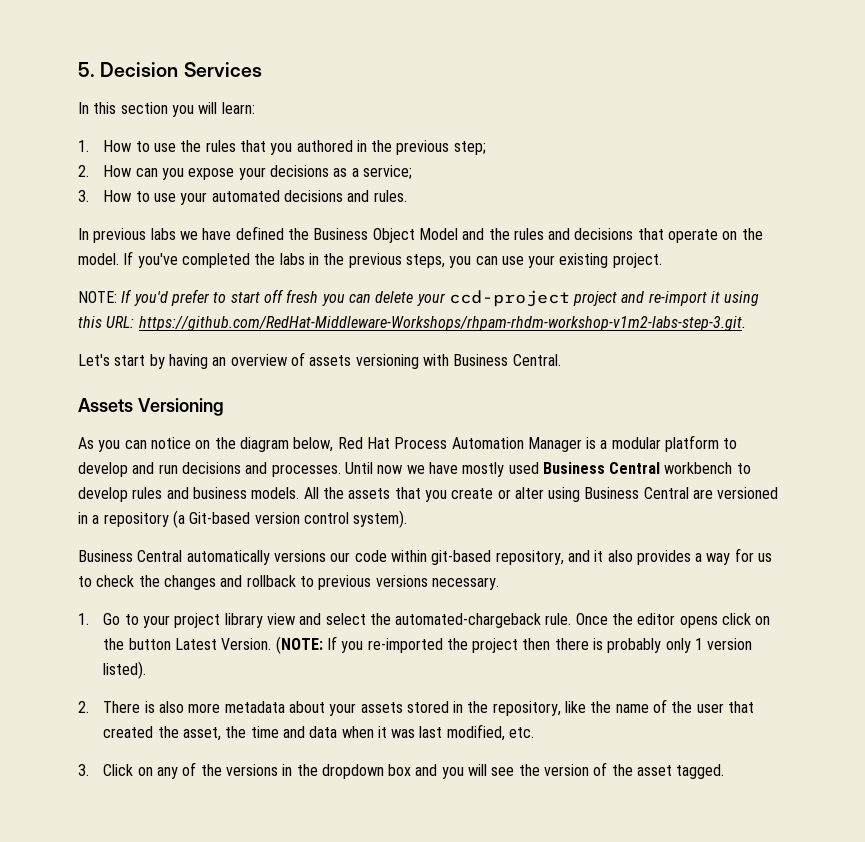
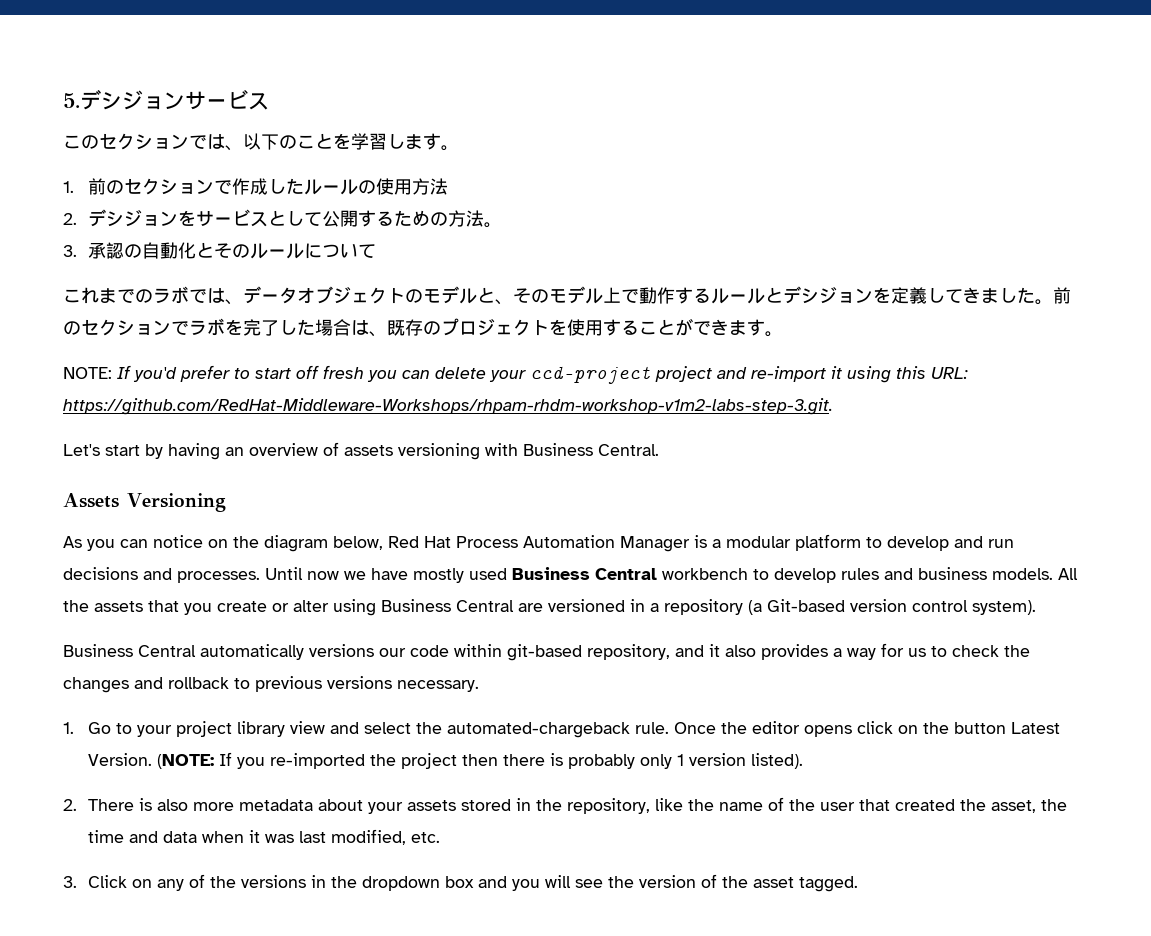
[100,62,262,77] [78,102,255,117] [78,140,486,155] [78,165,412,180] [78,190,407,205] [78,226,763,243] [78,251,662,268] Decision Services // In this section you will learn: // 1. How to use the rules that you authored in the previous step; // 2. How can you expose your decisions as a service; // 3. How to use your automated decisions and rules. // In previous labs we have defined the Business Object Model and the rules and decisions that operate on the model. If you've completed the labs in the previous steps, you can use your existing project. -> [80,89,269,110] [63,133,459,151] [63,178,449,195] [63,209,503,228] [63,242,377,259] [63,286,1071,305] [63,318,783,337] デシジョンサービス // このセクションでは、以下のことを学習します。 // 1.前のセクションで作成したルールの使用方法 // 2.デシジョンをサービスとして公開するための方法。 // 3.承認の自動化とそのルールについて // これまでのラボでは、データオブジェクトのモデルと、そのモデル上で動作するルールとデシジョンを定義してきました。前のセクションでラボを完了した場合は、既存のプロジェクトを使用することができます。

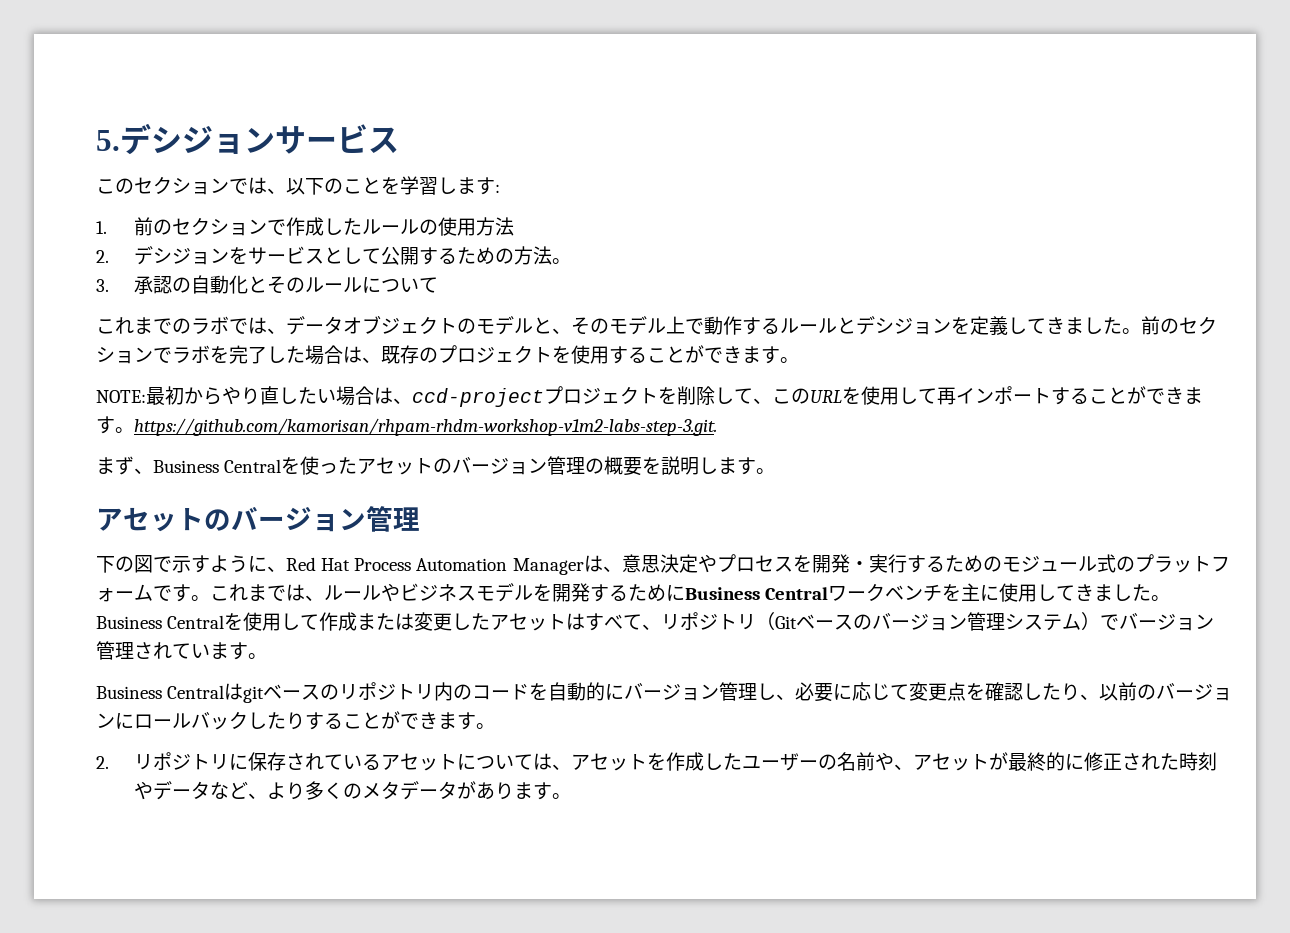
[441,145,459,151] 。 -> [495,184,500,193] :
[117,365,968,384] [63,398,833,415] [63,442,659,460] [63,493,226,512] [63,535,383,552] If you'd prefer to start off fresh you can delete your ccd-project project and re-import it using this URL: https://github.com/RedHat-Middleware-Workshops/rhpam-rhdm-workshop-v1m2-labs-step-3.git. // Let's start by having an overview of assets versioning with Business Central. // Assets Versioning // As you can notice on the diagram below, -> [146,386,1203,407] [96,416,717,436] [96,456,776,476] [96,506,420,532] [96,555,286,573] 最初からやり直したい場合は、ccd-projectプロジェクトを削除して、このURLを使用して再インポートすることができます。https://github.com/kamorisan/rhpam-rhdm-workshop-v1m2-labs-step-3.git. // まず、Business Centralを使ったアセットのバージョン管理の概要を説明します。 // アセットのバージョン管理 // 下の図で示すように、
[694,534,1014,551] [63,567,1078,583] [63,599,1036,616] [63,643,1030,661] [63,676,479,693] [63,721,1061,738] [88,752,804,769] [63,797,1068,814] [88,829,441,845] [63,874,859,892] is a modular platform to develop and run decisions and processes. Until now we have mostly used Business Central workbench to develop rules and business models. All the assets that you create or alter using Business Central are versioned in a repository (a Git-based version control system). // Business Central automatically versions our code within git-based repository, and it also provides a way for us to check the changes and rollback to previous versions necessary. // 1. Go to your project library view and select the automated-chargeback rule. Once the editor opens click on the button Latest Version. (NOTE: If you re-imported the project then there is probably only 1 version listed). // 2. There is also more metadata about your assets stored in the repository, like the name of the user that created the asset, the time and data when it was last modified, etc. // 3. Click on any of the versions in the dropdown box and you will see the version of the asset tagged. -> [583,554,1230,573] [96,583,1171,602] [96,612,1215,631] [96,641,267,660] [96,682,1233,703] [96,711,495,730] [96,752,1217,771] [133,781,571,800] は、意思決定やプロセスを開発・実行するためのモジュール式のプラットフォームです。これまでは、ルールやビジネスモデルを開発するためにBusiness Centralワークベンチを主に使用してきました。Business Centralを使用して作成または変更したアセットはすべて、リポジトリ（Gitベースのバージョン管理システム）でバージョン管理されています。 // Business Centralはgitベースのリポジトリ内のコードを自動的にバージョン管理し、必要に応じて変更点を確認したり、以前のバージョンにロールバックしたりすることができます。 // 2.リポジトリに保存されているアセットについては、アセットを作成したユーザーの名前や、アセットが最終的に修正された時刻やデータなど、より多くのメタデータがあります。

